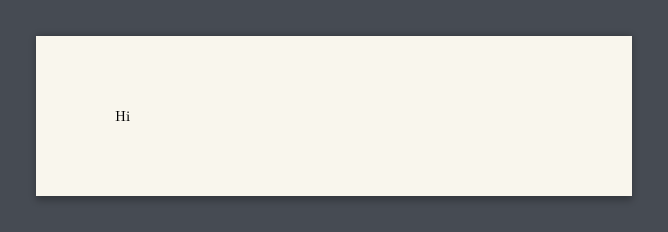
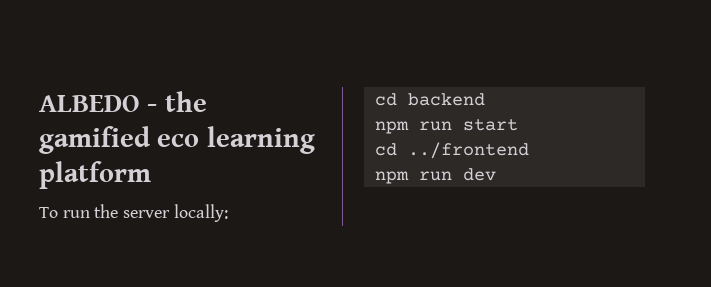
[115,111,130,121] Hi -> [39,91,207,112] [39,126,315,154] [39,161,151,189] [39,204,228,222] [374,93,485,106] [374,119,518,134] [374,142,529,159] [374,168,496,184] ALBEDO - the gamified eco learning platform // To run the server locally: // cd backend // npm run start // cd ../frontend // npm run dev

